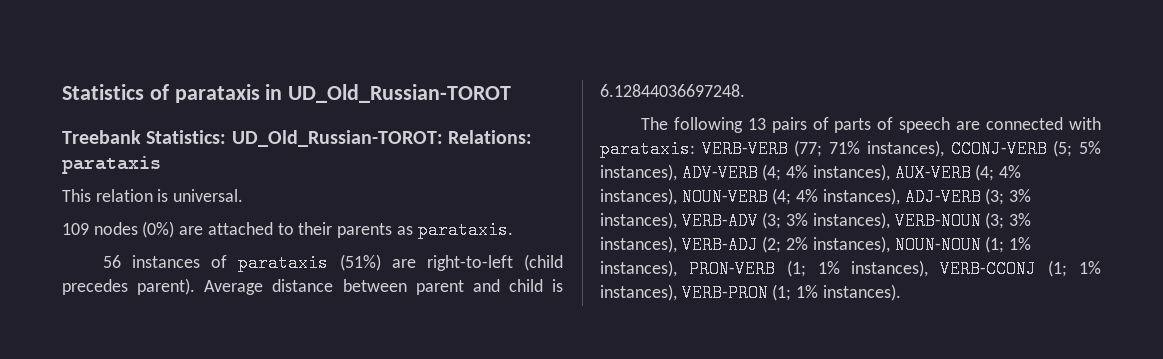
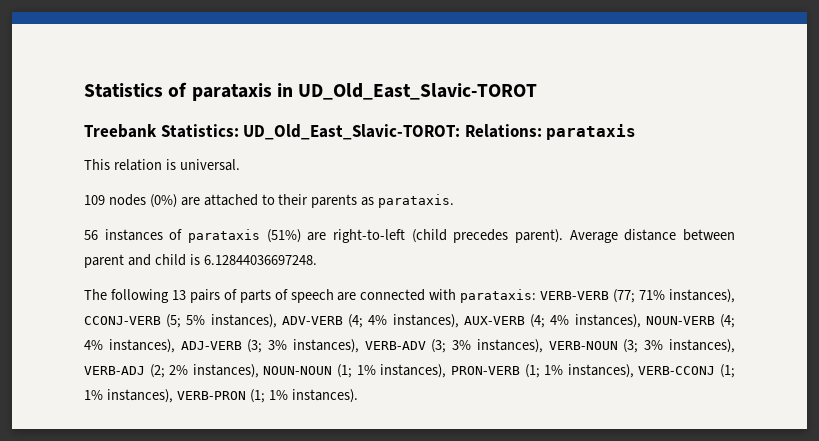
[288,84,512,103] UD_Old_Russian-TOROT -> [298,83,538,100] UD_Old_East_Slavic-TOROT
[231,130,443,147] UD_Old_Russian-TOROT: -> [243,124,461,140] UD_Old_East_Slavic-TOROT:

